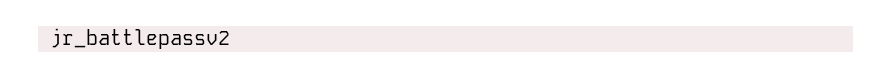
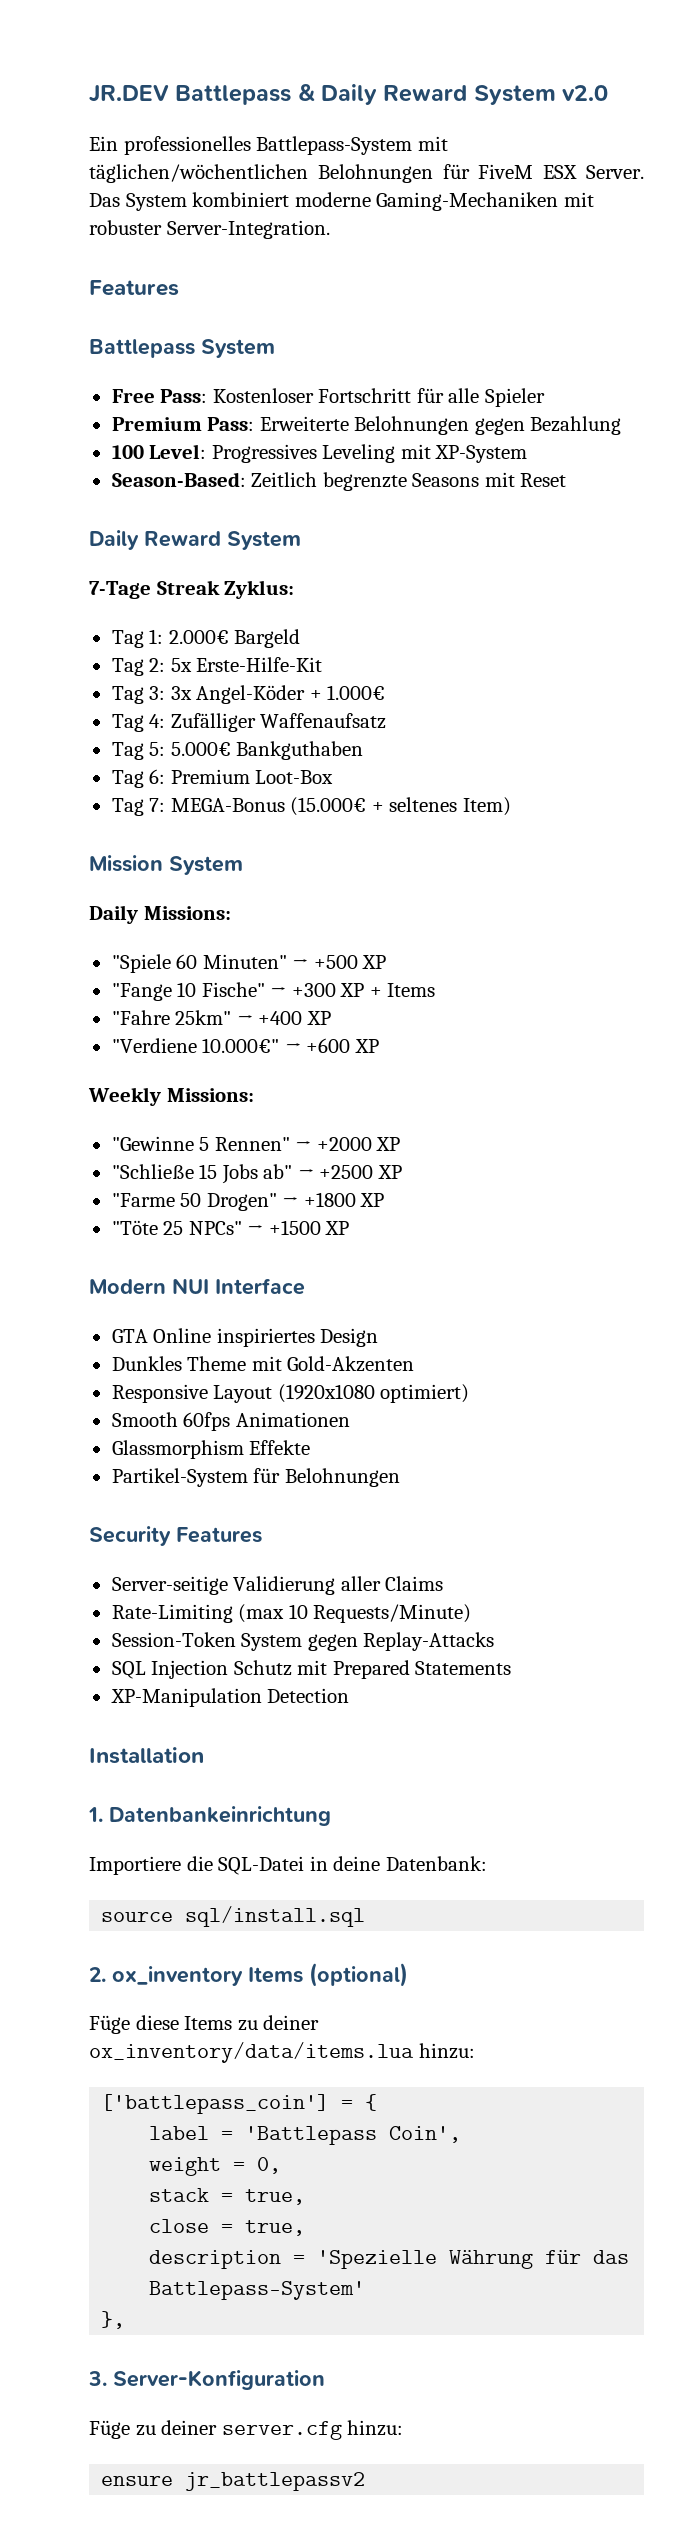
(50, 38) none -> [89,84,609,105] [89,136,448,155] [89,164,644,183] [89,192,594,211] [89,220,330,239] [89,280,179,296] [89,339,275,358] [111,388,545,407] [111,416,622,435] [111,444,528,463] [111,472,567,491] [89,530,301,550] [89,580,295,599] [111,629,301,648] [111,657,323,676] [111,685,386,704] [111,713,387,732] [111,741,364,760] [111,769,334,788] [111,797,511,816] [89,855,243,875] [89,905,231,924] [111,954,387,973] [111,982,436,1001] [111,1010,331,1025] [111,1038,379,1053] [88,1087,254,1106] [111,1136,401,1151] [111,1164,402,1184] [111,1192,385,1211] [111,1220,350,1235] [89,1278,305,1295] [111,1328,379,1347] [111,1356,415,1372] [111,1384,470,1403] [111,1412,350,1431] [111,1440,311,1459] [111,1468,400,1487] [89,1526,262,1546] [111,1576,444,1595] [111,1604,472,1623] [111,1632,495,1651] [111,1660,512,1679] [110,1688,350,1707] [89,1747,204,1764] [88,1806,331,1826] [89,1856,487,1875] [101,1906,366,1927] [89,1963,408,1987] [89,2015,320,2034] [89,2042,475,2063] [101,2094,378,2114] [149,2126,462,2145] [149,2157,282,2176] [149,2188,306,2205] [149,2219,306,2236] [149,2250,630,2269] [149,2281,366,2300] [101,2311,126,2329] [88,2370,325,2390] [89,2420,404,2440] [101,2476,174,2486] JR.DEV Battlepass & Daily Reward System v2.0 // Ein professionelles Battlepass-System mit täglichen/wöchentlichen Belohnungen für FiveM ESX Server. Das System kombiniert moderne Gaming-Mechaniken mit robuster Server-Integration. // Features // Battlepass System // Free Pass: Kostenloser Fortschritt für alle Spieler // Premium Pass: Erweiterte Belohnungen gegen Bezahlung // 100 Level: Progressives Leveling mit XP-System // Season-Based: Zeitlich begrenzte Seasons mit Reset // Daily Reward System // 7-Tage Streak Zyklus: // Tag 1: 2.000€ Bargeld // Tag 2: 5x Erste-Hilfe-Kit // Tag 3: 3x Angel-Köder + 1.000€ // Tag 4: Zufälliger Waffenaufsatz // Tag 5: 5.000€ Bankguthaben // Tag 6: Premium Loot-Box // Tag 7: MEGA-Bonus (15.000€ + seltenes Item) // Mission System // Daily Missions: // "Spiele 60 Minuten" → +500 XP // "Fange 10 Fische" → +300 XP + Items // "Fahre 25km" → +400 XP // "Verdiene 10.000€" → +600 XP // Weekly Missions: // "Gewinne 5 Rennen" → +2000 XP // "Schließe 15 Jobs ab" → +2500 XP // "Farme 50 Drogen" → +1800 XP // "Töte 25 NPCs" → +1500 XP // Modern NUI Interface // GTA Online inspiriertes Design // Dunkles Theme mit Gold-Akzenten // Responsive Layout (1920x1080 optimiert) // Smooth 60fps Animationen // Glassmorphism Effekte // Partikel-System für Belohnungen // Security Features // Server-seitige Validierung aller Claims // Rate-Limiting (max 10 Requests/Minute) // Session-Token System gegen Replay-Attacks // SQL Injection Schutz mit Prepared Statements // XP-Manipulation Detection // Installation // 1. Datenbankeinrichtung // Importiere die SQL-Datei in deine Datenbank: // source sql/install.sql // 2. ox_inventory Items (optional) // Füge diese Items zu deiner ox_inventory/data/items.lua hinzu: // ['battlepass_coin'] = { // label = 'Battlepass Coin', // weight = 0, // stack = true, // close = true, // description = 'Spezielle Währung für das Battlepass-System' // }, // 3. Server-Konfiguration // Füge zu deiner server.cfg hinzu: // ensure

